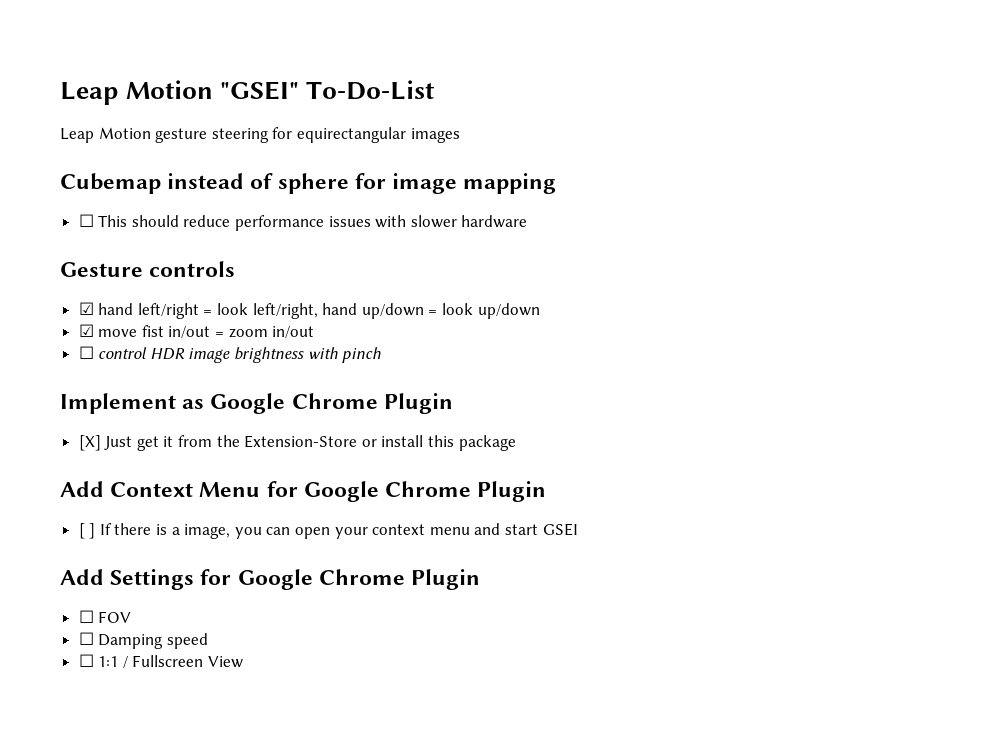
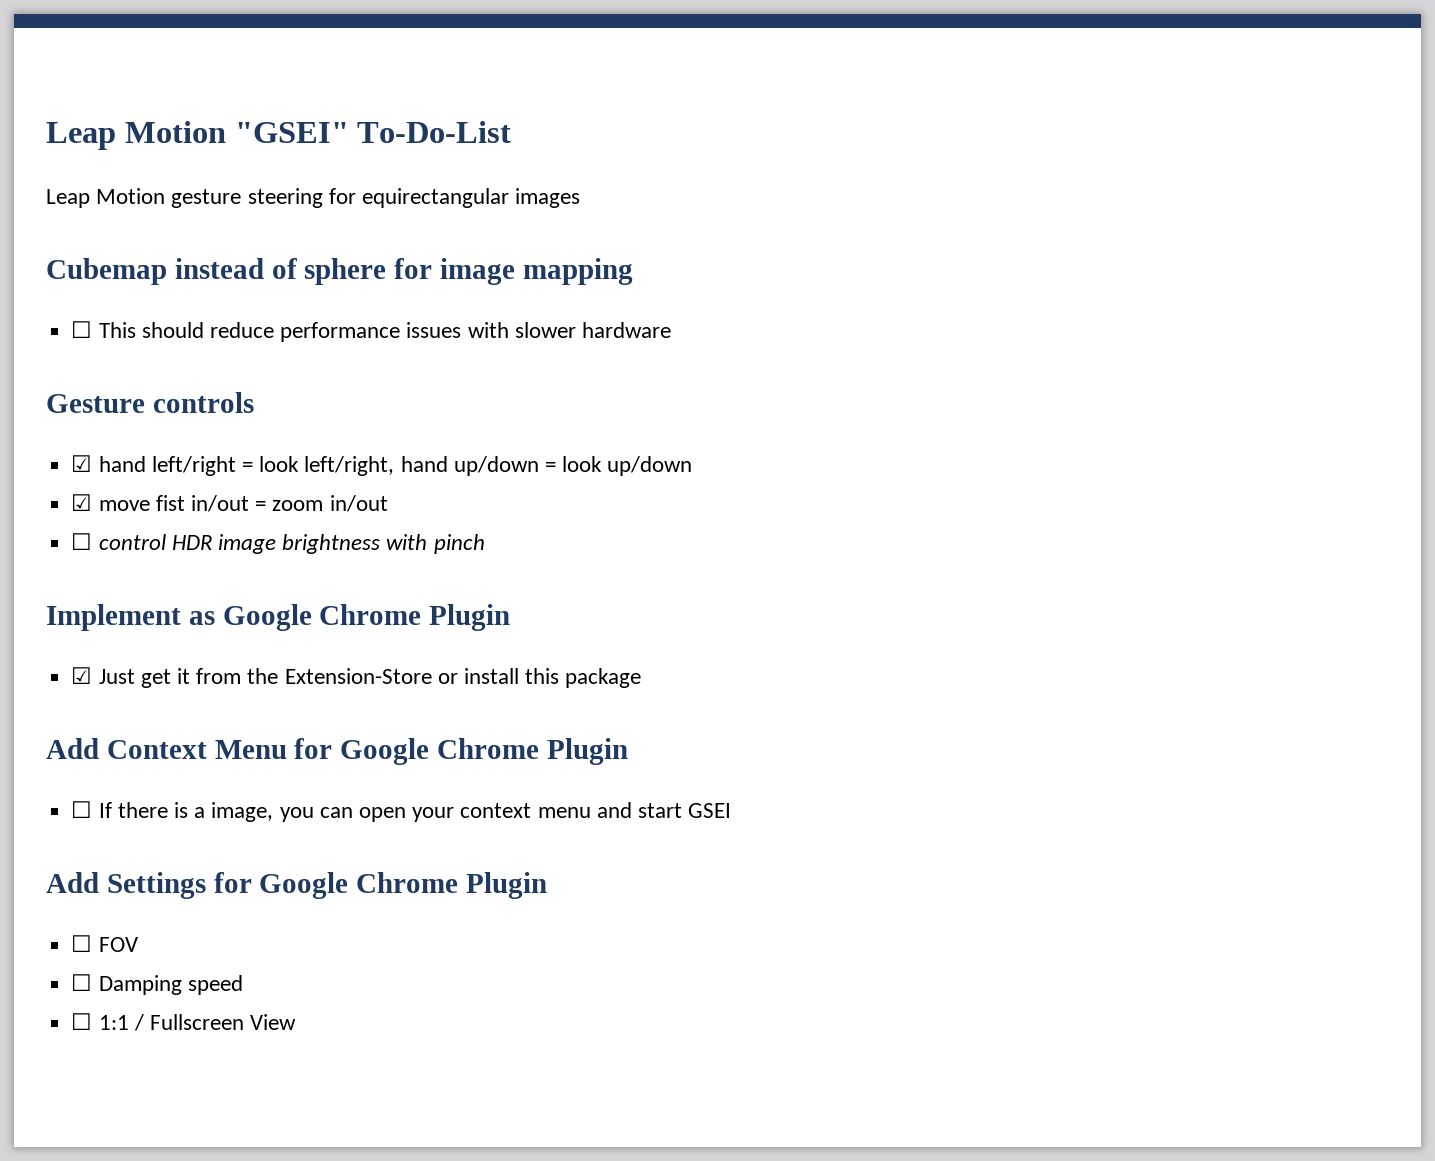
[78,435,101,451] [X] -> [71,667,93,684] ☑
[78,523,96,539] [ ] -> [71,801,93,818] ☐

